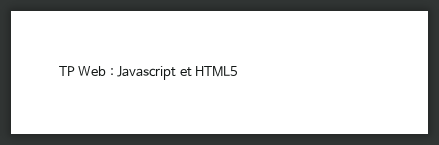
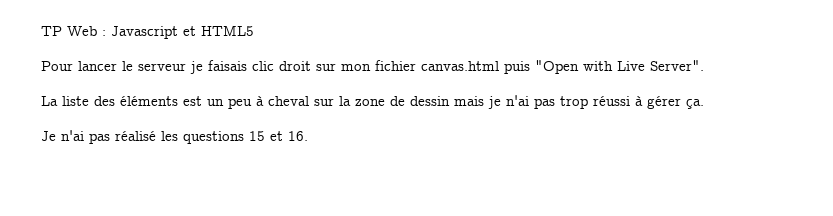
(238, 71) none -> [41,60,704,74] [41,95,704,109] [41,130,308,144] // Pour lancer le serveur je faisais clic droit sur mon fichier canvas.html puis "Open with Live Server". // La liste des éléments est un peu à cheval sur la zone de dessin mais je n'ai pas trop réussi à gérer ça. // Je n'ai pas réalisé les questions 15 et 16.

